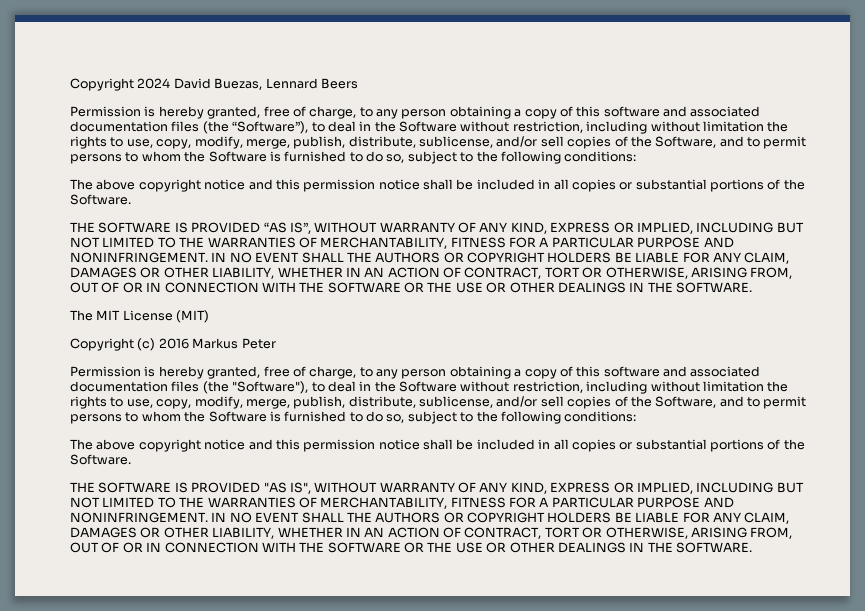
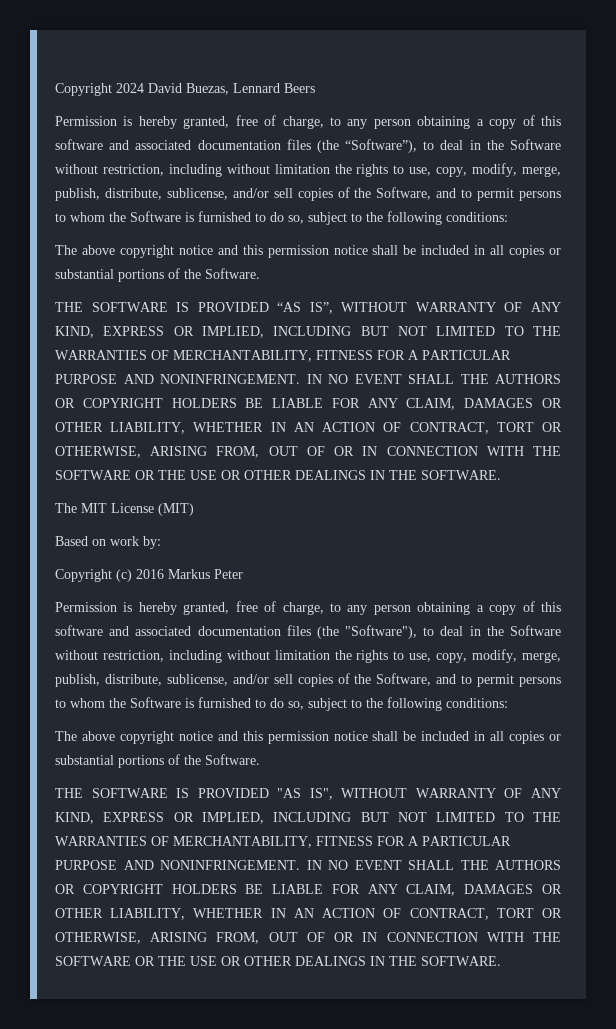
(210, 316) none -> [55,536,161,549] // Based on work by:

